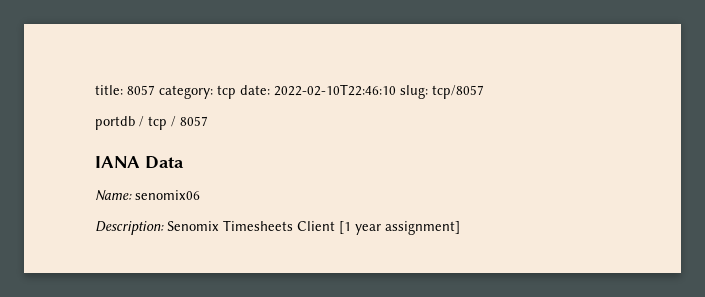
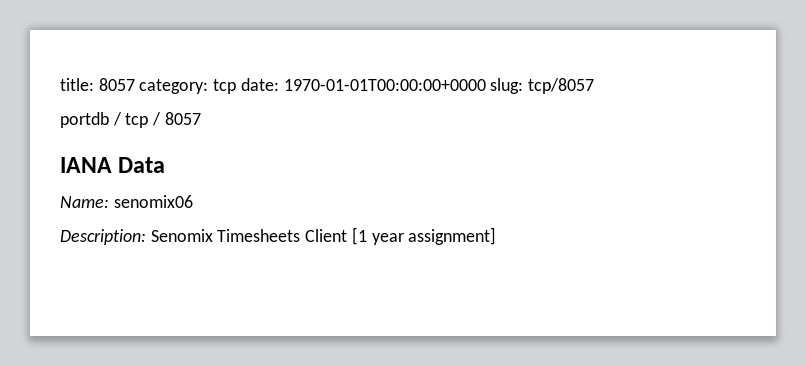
[274,84,396,96] 2022-02-10T22:46:10 -> [283,79,486,91] 1970-01-01T00:00:00+0000

